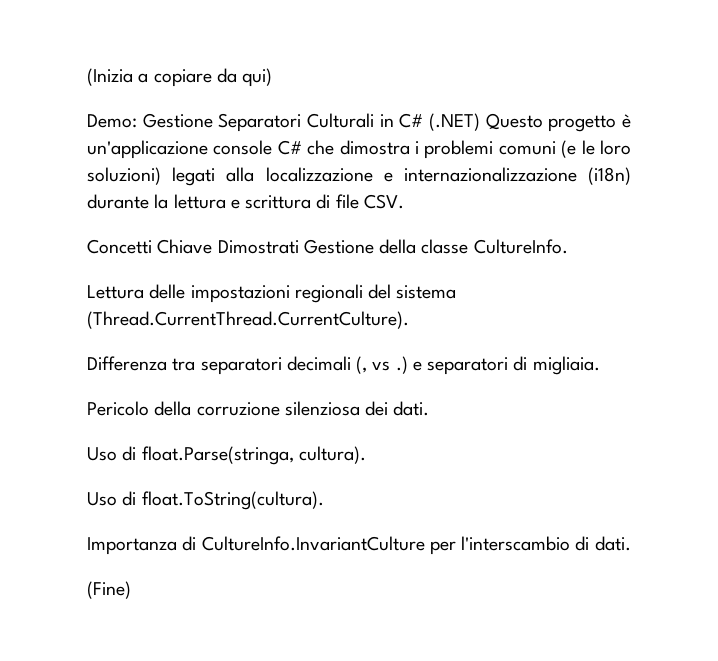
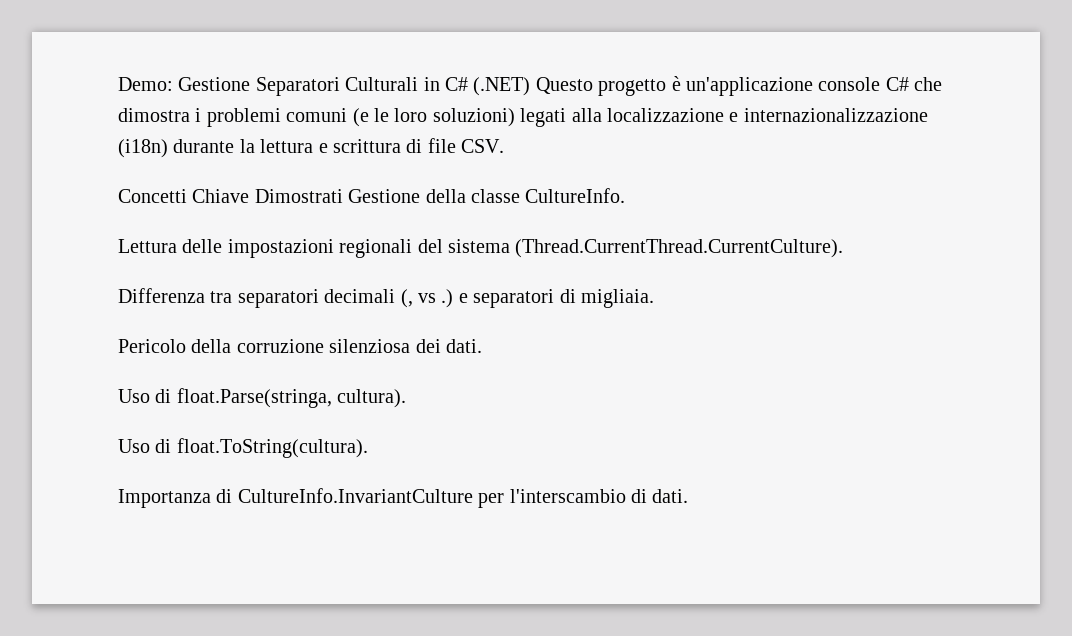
[87,68,273,87] (Inizia a copiare da qui) // -> (118, 84) none
[87,581,131,599] // (Fine) -> (689, 496) none

